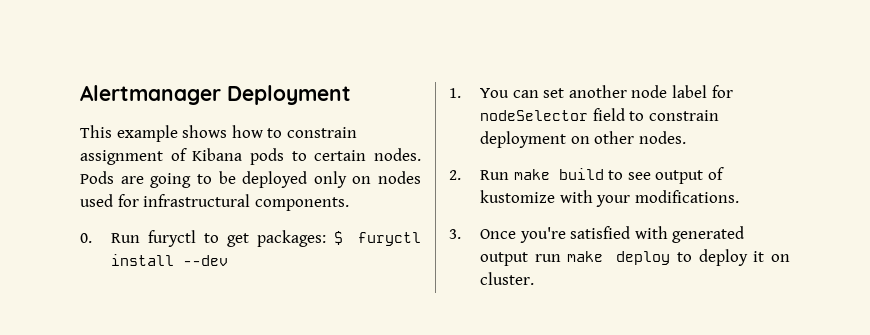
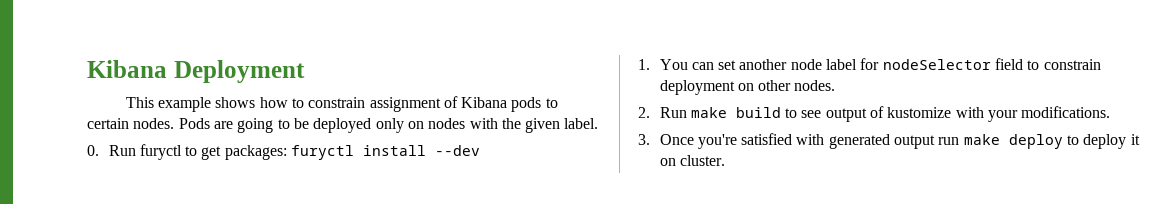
[80,85,221,105] Alertmanager -> [87,60,167,78] Kibana
[80,194,349,211] used for infrastructural components. -> [469,118,599,133] with the given label.
[333,231,343,245] $ -> (287, 152) none

